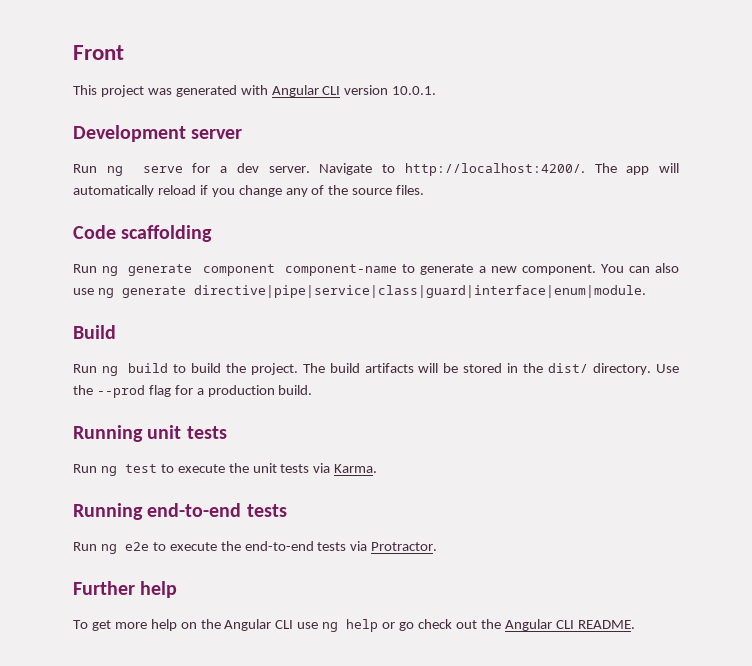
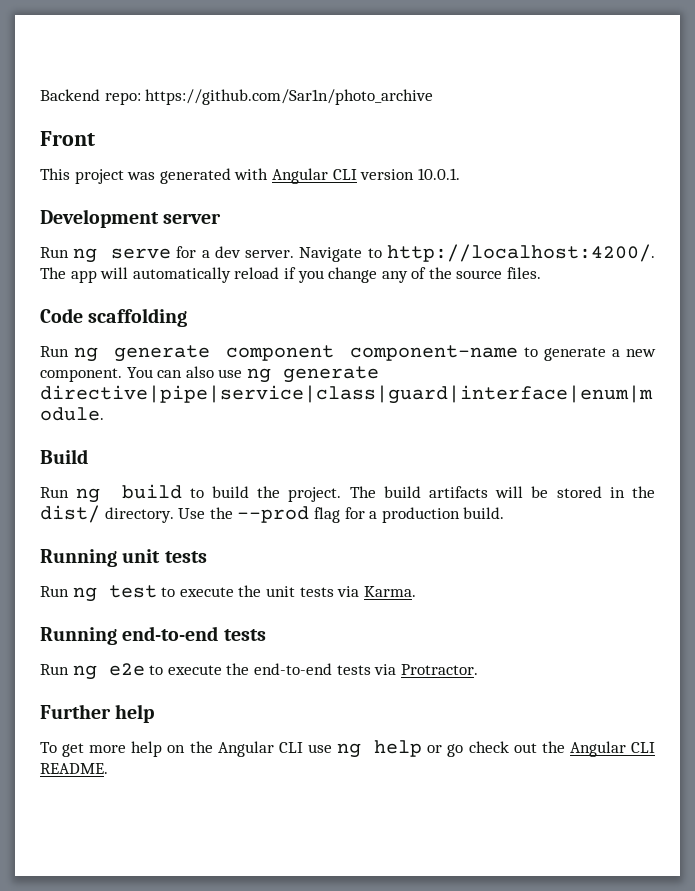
(73, 52) none -> [40,89,434,105] Backend repo: https://github.com/Sar1n/photo_archive //

